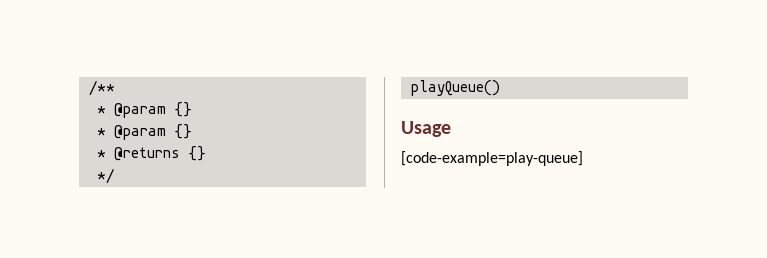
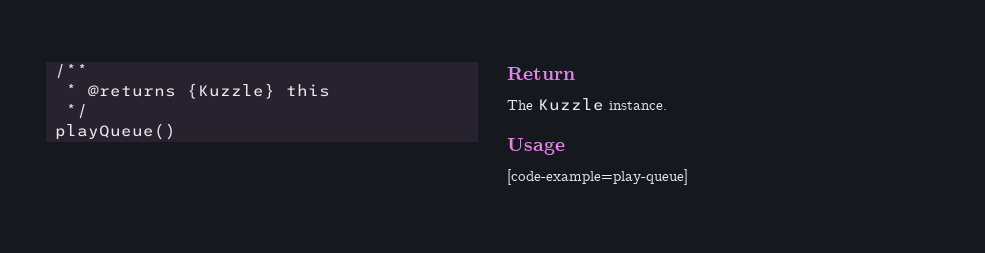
[96,102,192,118] [96,124,192,140] // * @param {} // * @param {} -> (88, 71) none
[187,146,206,161] {} -> [187,83,330,99] {Kuzzle} this
(500, 88) none -> [507,67,575,80] [507,98,667,111] // Return // The Kuzzle instance.

